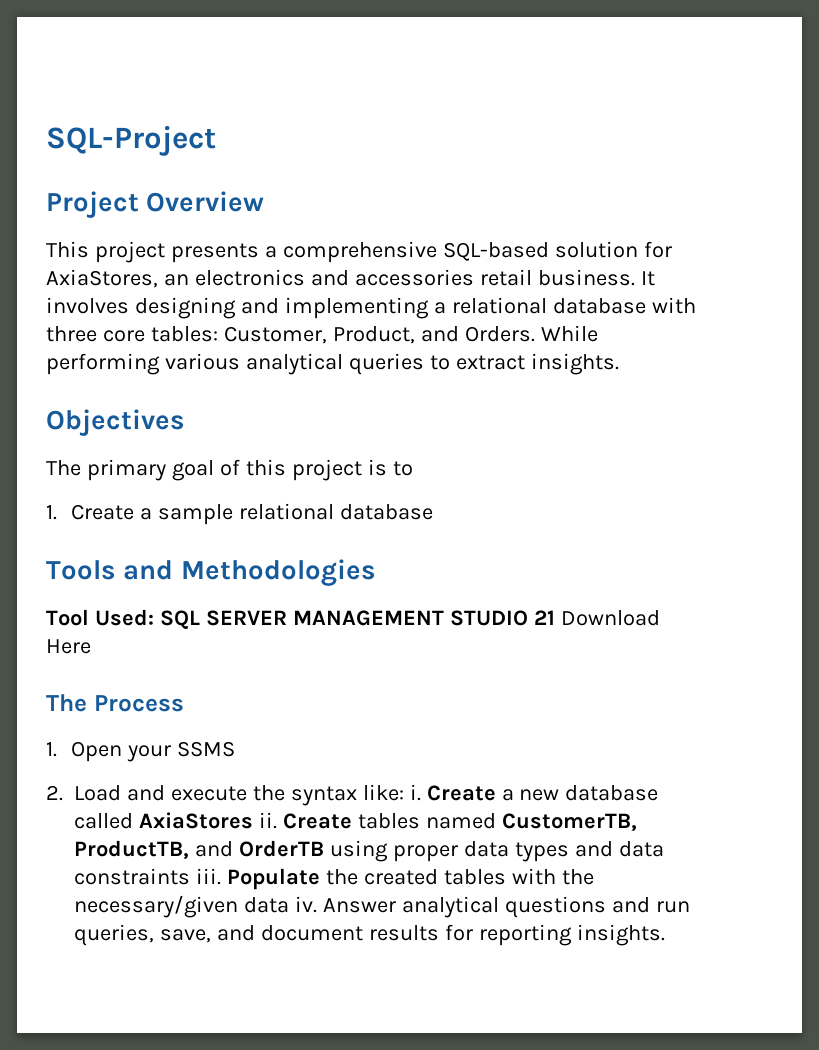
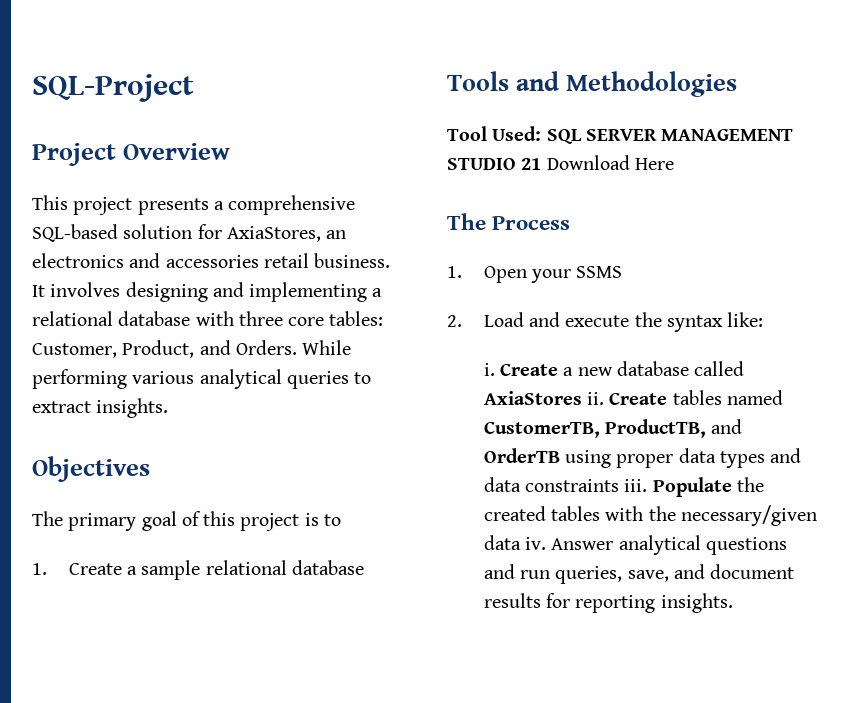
(404, 792) none -> (764, 319) //

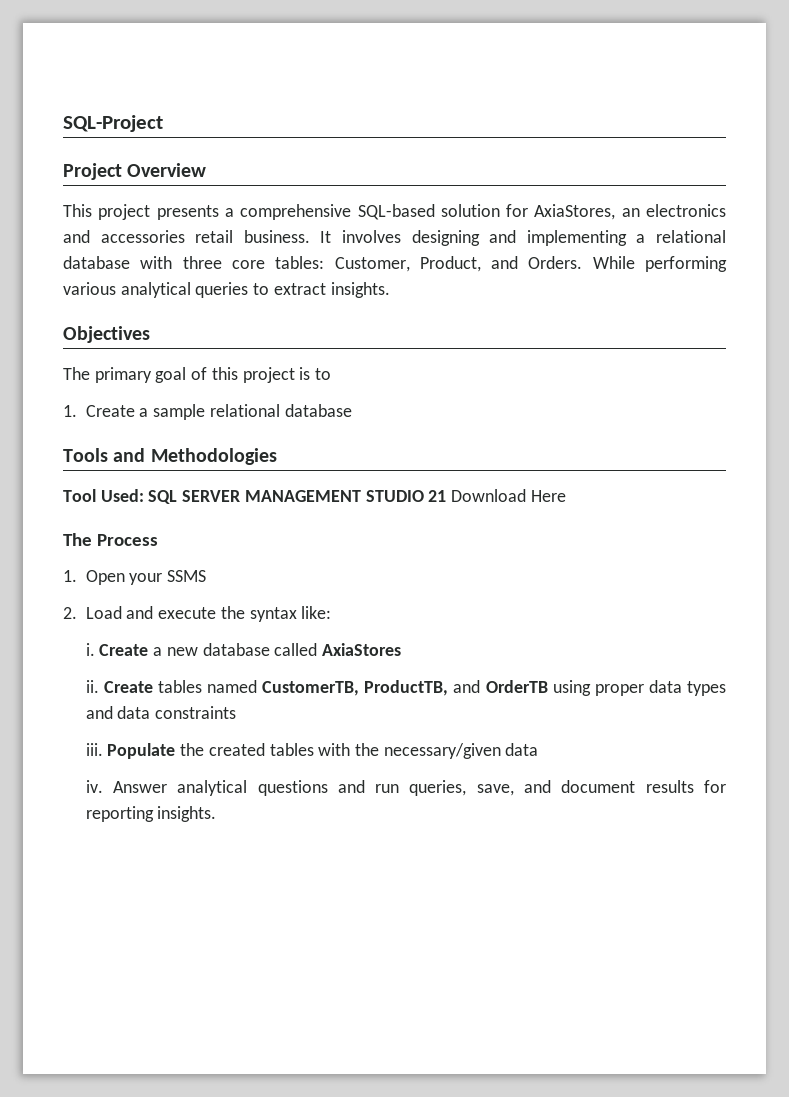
(582, 398) none -> (401, 649) //
(620, 485) none -> (237, 712) //
(521, 542) none -> (539, 749) //

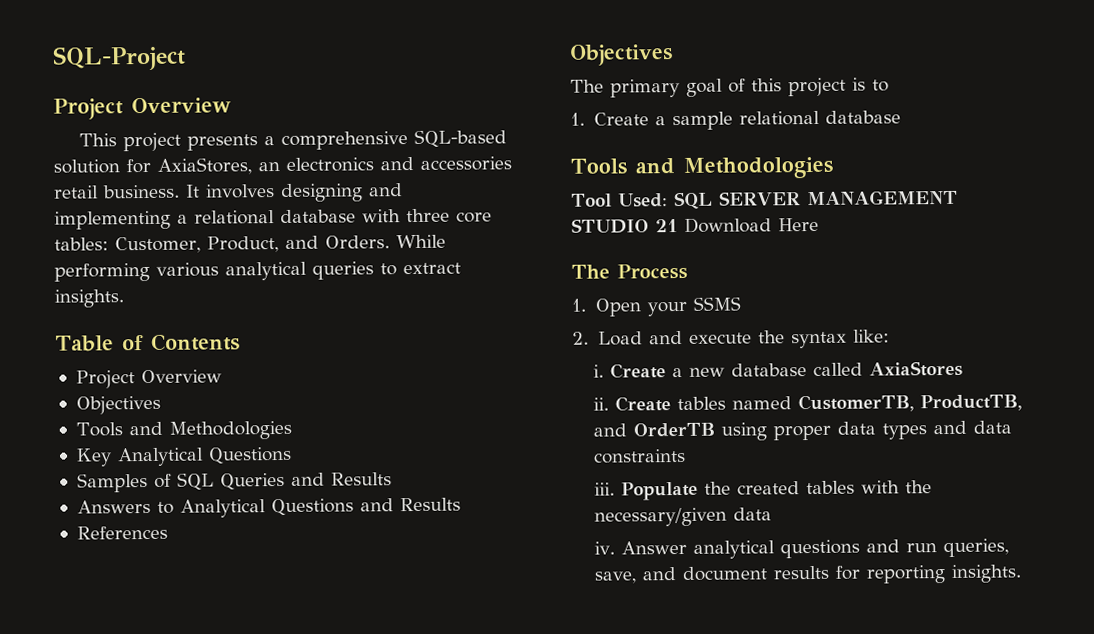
(390, 290) none -> [55,333,240,352] [75,369,222,389] [75,395,161,415] [75,420,292,440] [75,446,292,467] [76,472,392,493] [76,497,461,518] [76,525,168,540] // Table of Contents // Project Overview // Objectives // Tools and Methodologies // Key Analytical Questions // Samples of SQL Queries and Results // Answers to Analytical Questions and Results // References

